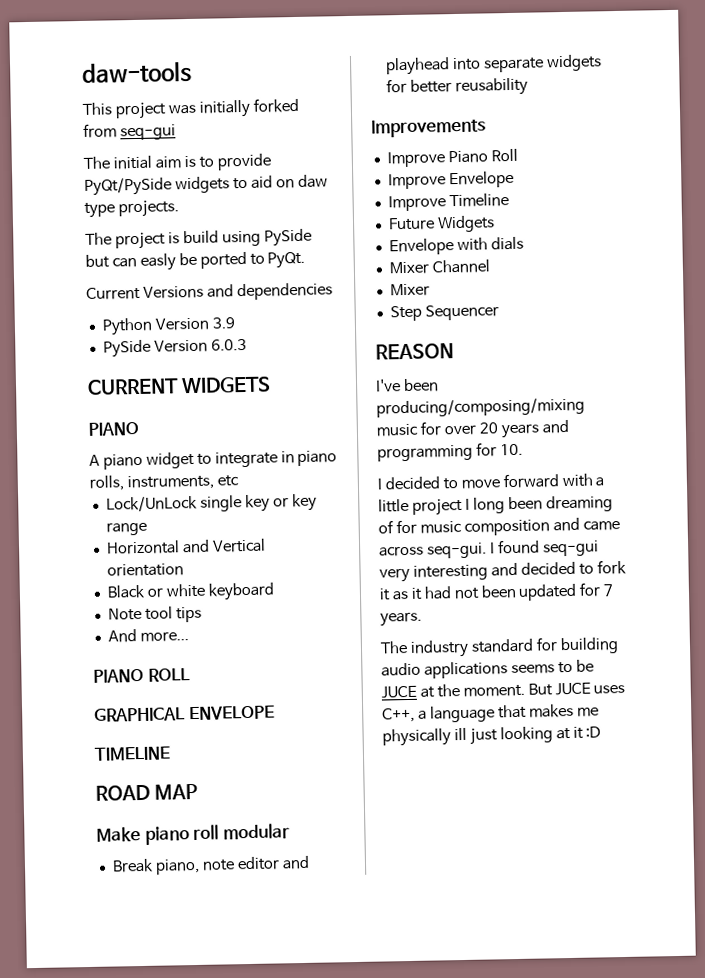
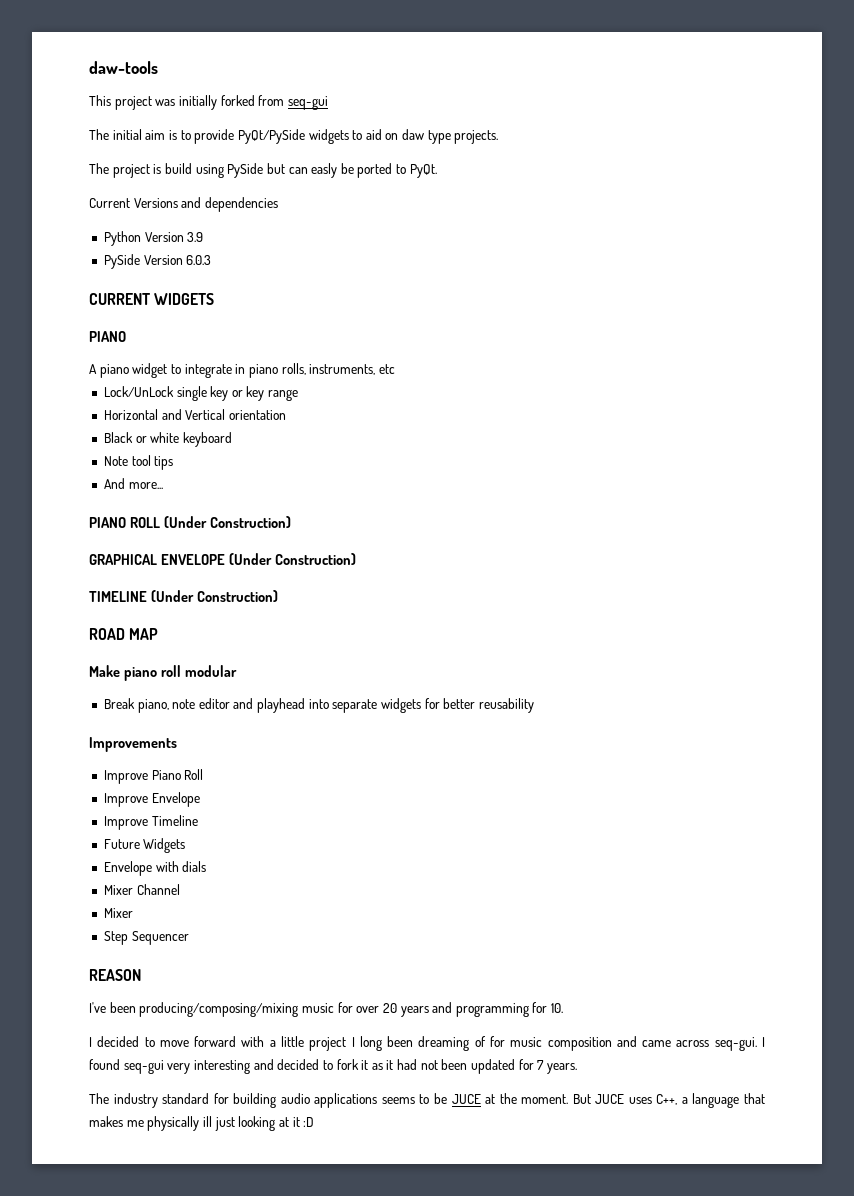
(190, 675) none -> [163,516,291,528] (Under Construction)
(275, 713) none -> [228,553,356,565] (Under Construction)
(171, 753) none -> [150,590,278,602] (Under Construction)

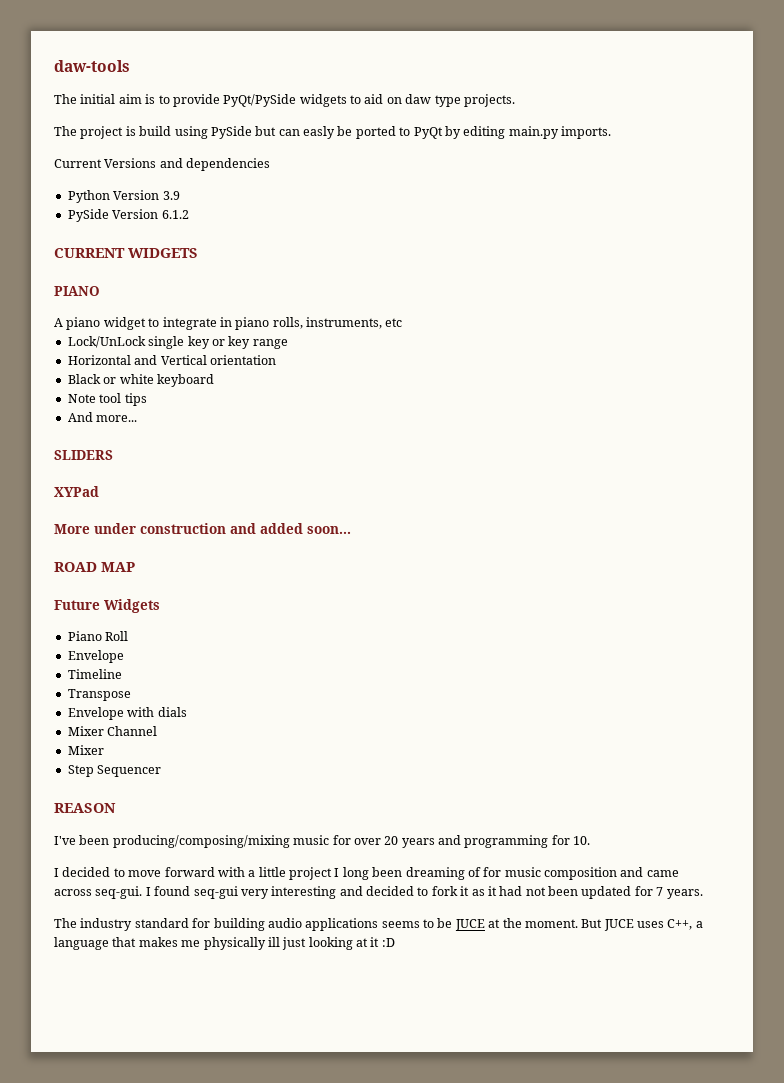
[89,95,328,110] // This project was initially forked from seq-gui -> (130, 66) none
[409,164,437,178] PyQt. -> [413,126,611,139] PyQt by editing main.py imports.
[186,255,212,265] 6.0.3 -> [161,210,189,219] 6.1.2
[89,516,291,528] [89,553,356,565] [89,590,278,602] [89,628,159,640] [89,665,237,681] [103,698,534,713] [89,737,177,752] [103,770,148,784] PIANO ROLL (Under Construction) // GRAPHICAL ENVELOPE (Under Construction) // TIMELINE (Under Construction) // ROAD MAP // Make piano roll modular // Break piano, note editor and playhead into separate widgets for better reusability // Improvements // Improve -> [54,450,113,460] [54,486,99,497] [54,523,351,534] [54,562,135,572] [54,599,160,613] SLIDERS // XYPad // More under construction and added soon... // ROAD MAP // Future Widgets //
[103,793,148,807] Improve -> (129, 636) none
[103,816,148,830] Improve -> (124, 656) none
[103,838,186,853] Future Widgets -> [67,689,131,701] Transpose

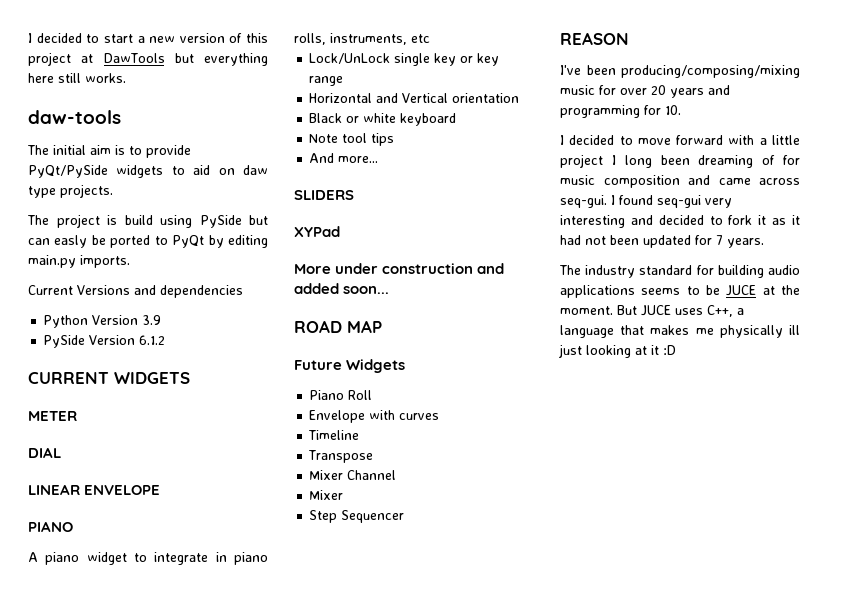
(54, 66) none -> [28,33,268,43] [28,52,268,66] [28,73,126,83] I decided to start a new version of this project at DawTools but everything here still works. //
(198, 253) none -> [28,411,77,421] [28,447,61,458] [28,484,161,495] // METER // DIAL // LINEAR ENVELOPE
(124, 656) none -> [369,410,440,420] with curves
[67,707,187,720] // Envelope with dials -> (374, 456) none

